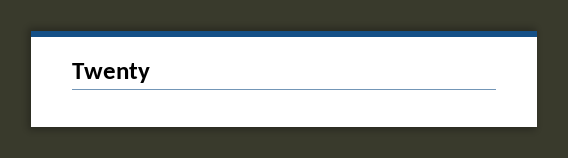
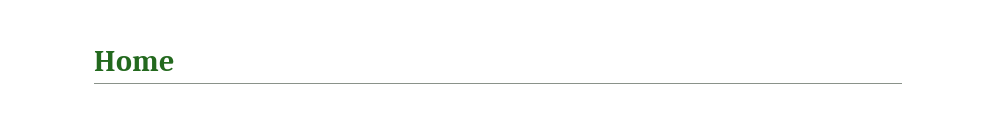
[72,63,150,83] Twenty -> [94,51,174,71] Home

